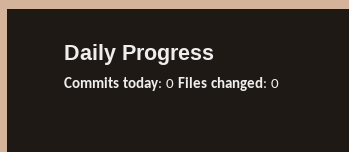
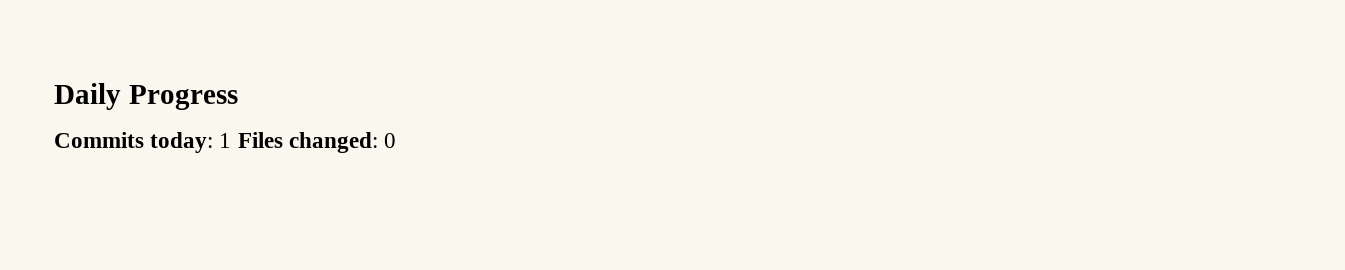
[165,79,174,88] 0 -> [219,133,232,148] 1

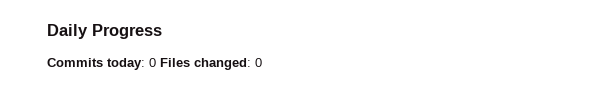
[219,133,232,148] 1 -> [149,58,156,67] 0

